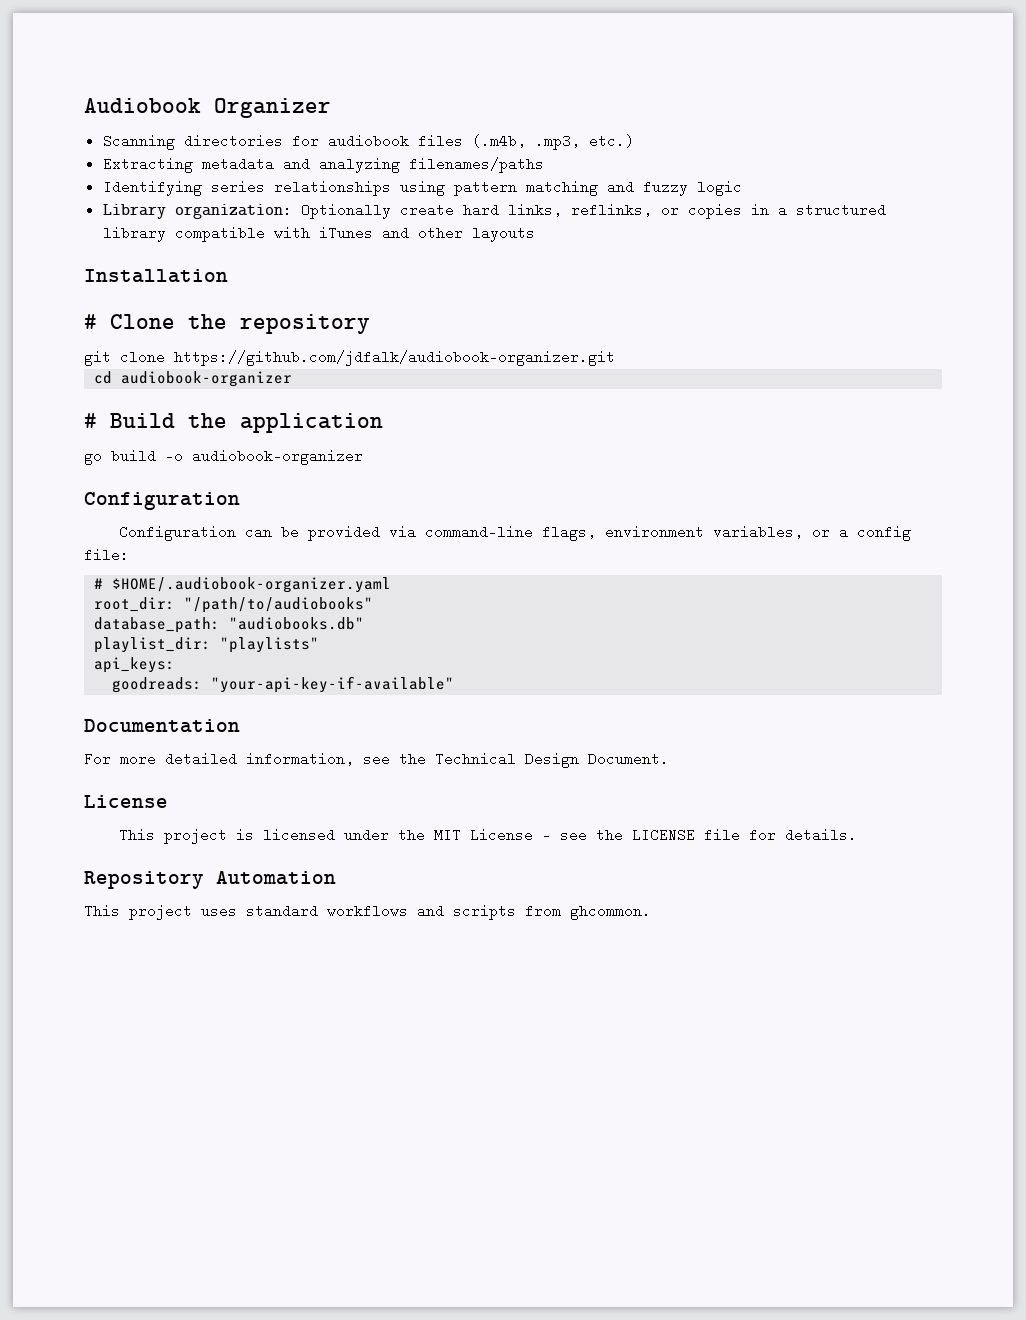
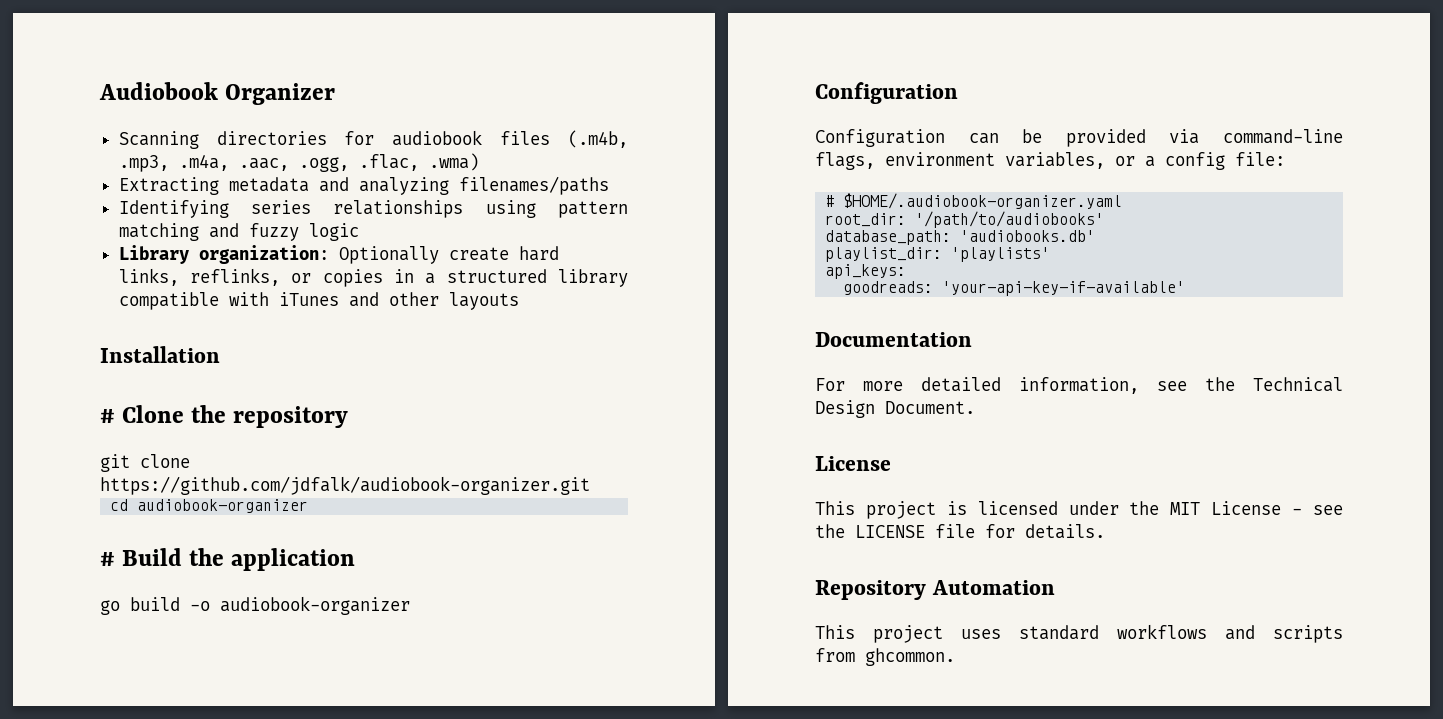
[588,134,634,148] etc.) -> [178,153,479,172] .m4a, .aac, .ogg, .flac, .wma)
[184,597,374,613] "/path/to/audiobooks" -> [915,211,1105,228] '/path/to/audiobooks'
[229,617,365,630] "audiobooks.db" -> [960,230,1096,242] 'audiobooks.db'
[220,637,320,653] "playlists" -> [951,247,1051,262] 'playlists'
[211,676,455,693] "your-api-key-if-available" -> [942,281,1186,296] 'your-api-key-if-available'

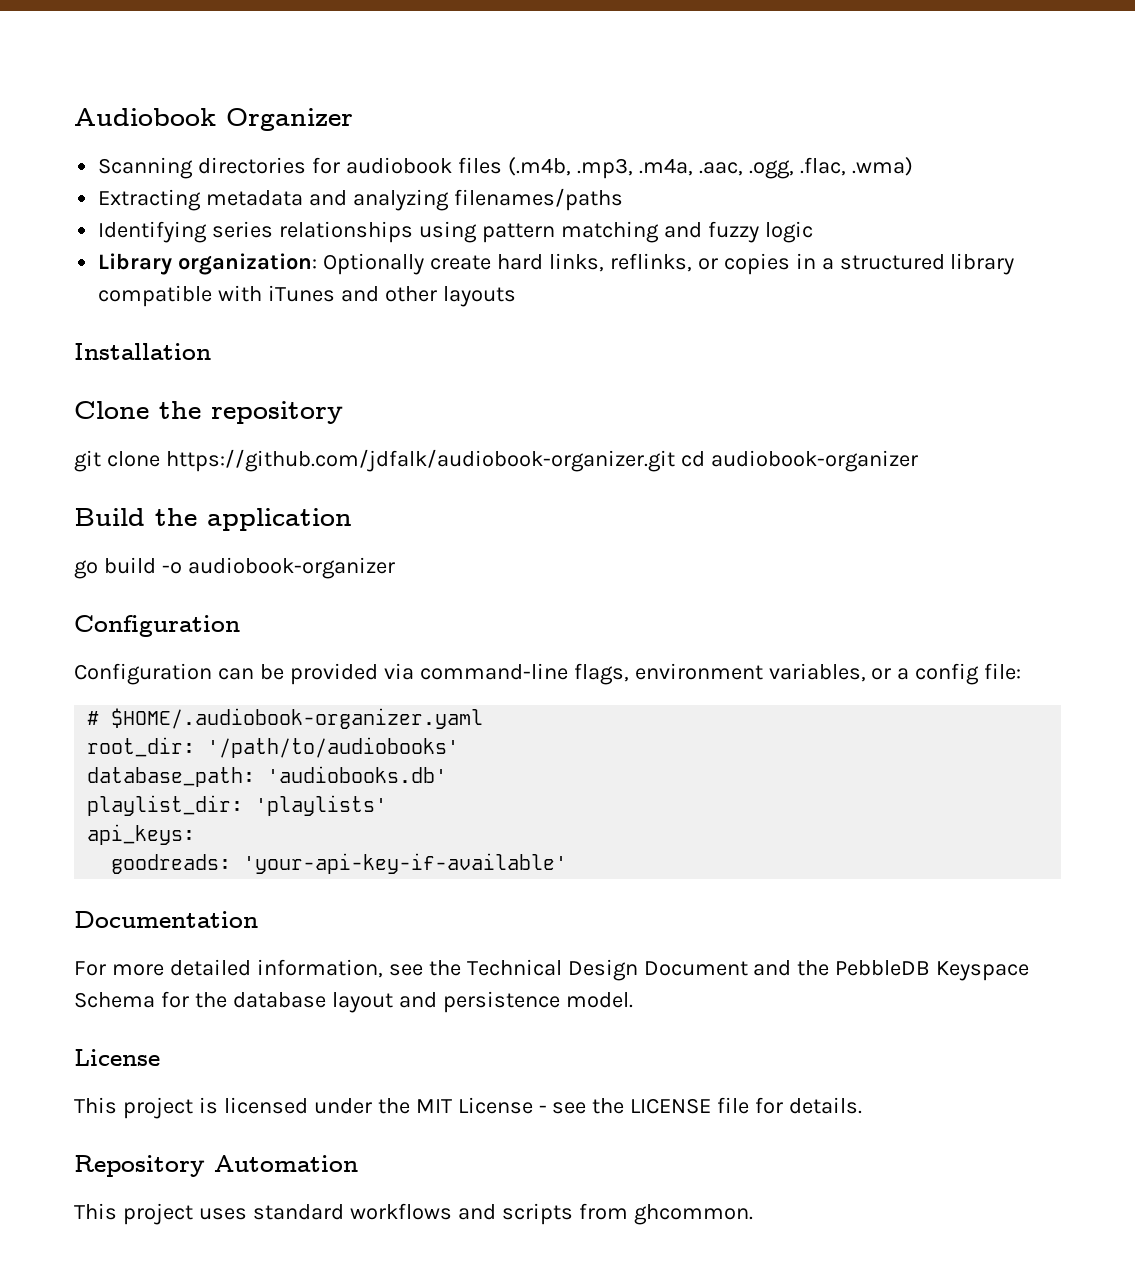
[100,409,115,423] # -> (211, 351) none
(590, 485) // -> (675, 460) none
[100,552,115,566] # -> (918, 461) none
[885,401,975,414] Document. -> [643,960,1030,981] [74,991,633,1013] Document and the PebbleDB Keyspace Schema for the database layout and persistence model.

